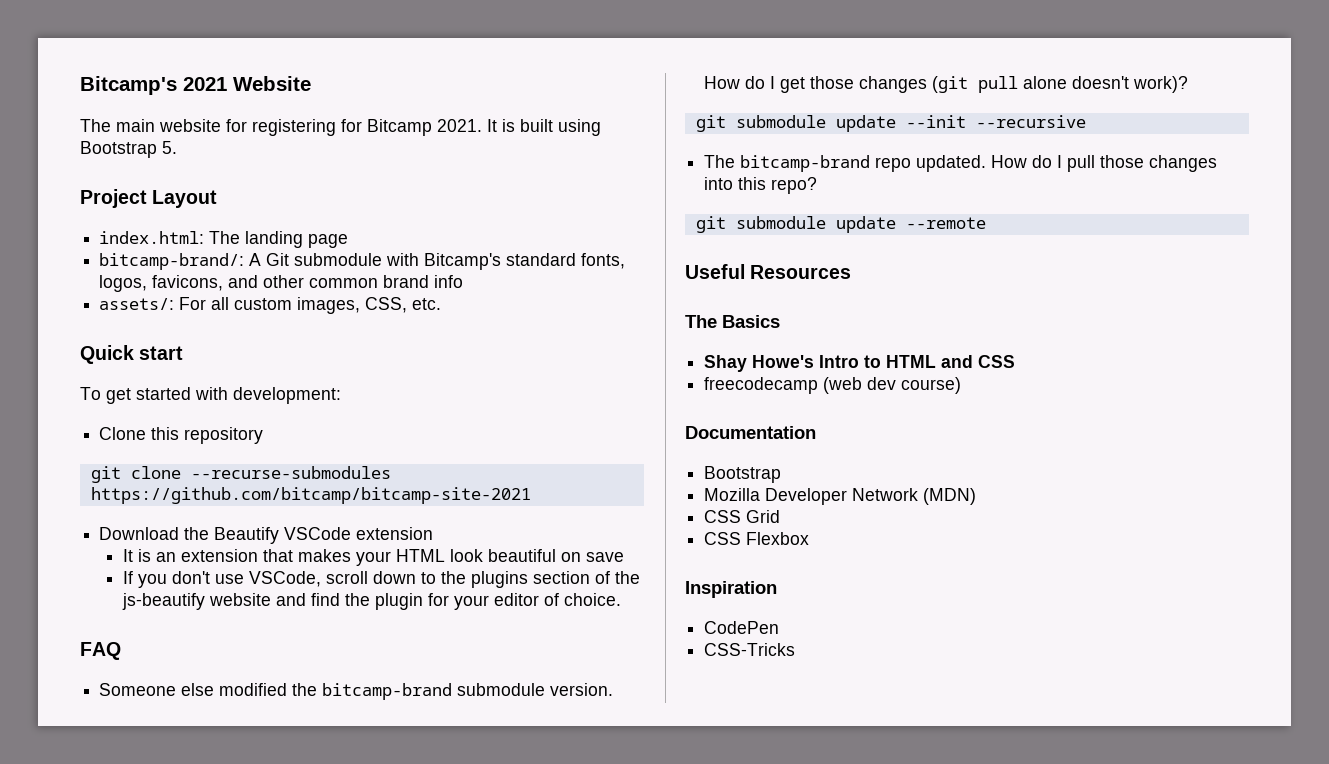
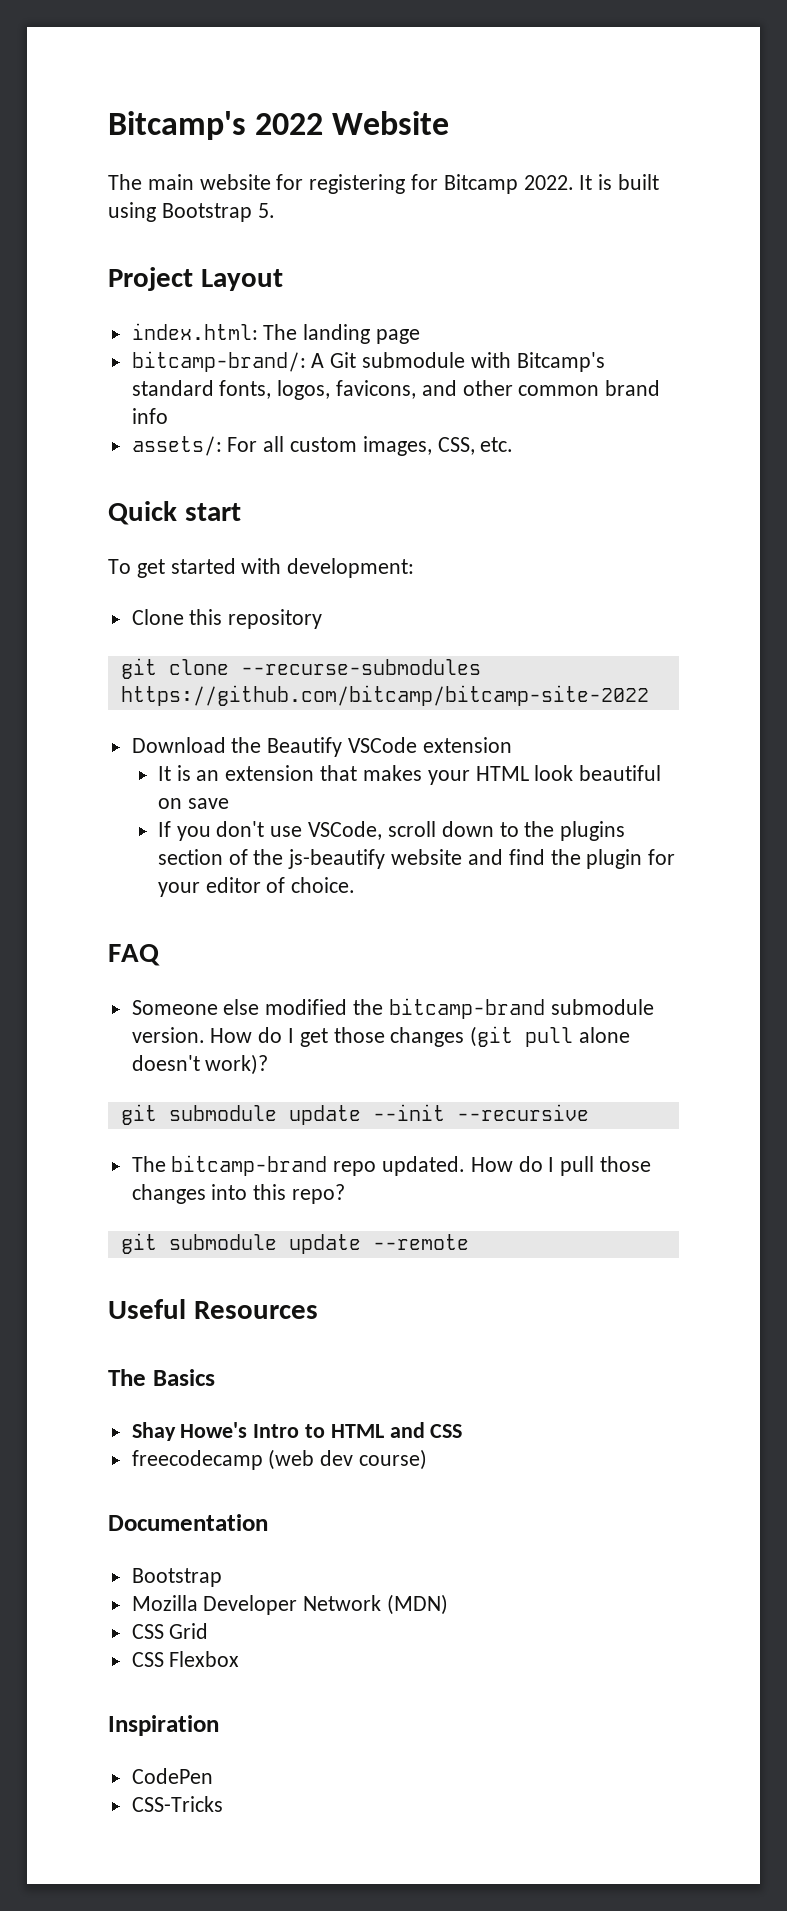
[80,76,227,95] Bitcamp's 2021 -> [108,111,324,140] Bitcamp's 2022
[437,119,482,132] 2021. -> [523,175,574,190] 2022.
[90,487,531,504] https://github.com/bitcamp/bitcamp-site-2021 -> [120,685,649,706] https://github.com/bitcamp/bitcamp-site-2022

